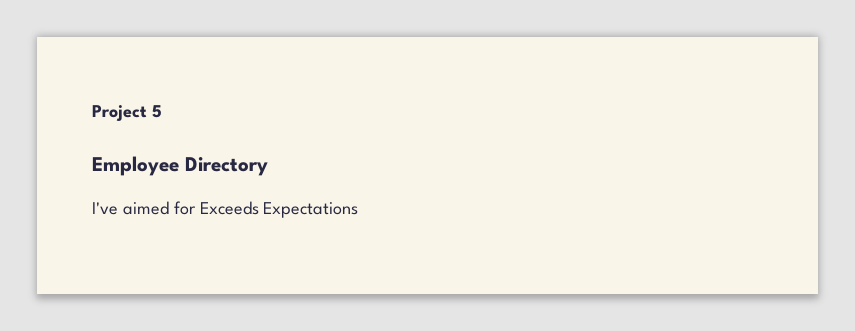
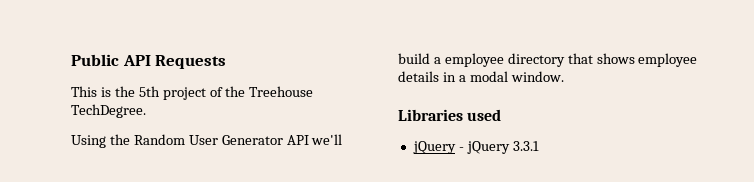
[92,105,162,121] [92,156,268,176] [92,201,359,218] Project 5 // Employee Directory // I've aimed for Exceeds Expectations -> [71,54,227,69] [71,86,314,100] [71,104,146,118] [71,134,343,148] [398,53,698,67] [398,71,564,82] [398,109,502,121] [412,141,539,154] Public API Requests // This is the 5th project of the Treehouse TechDegree. // Using the Random User Generator API we'll build a employee directory that shows employee details in a modal window. // Libraries used // jQuery - jQuery 3.3.1

